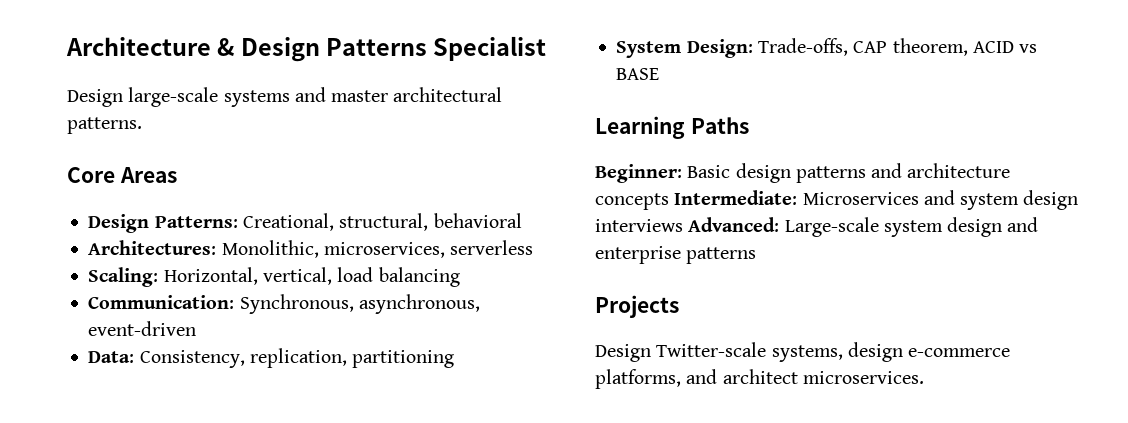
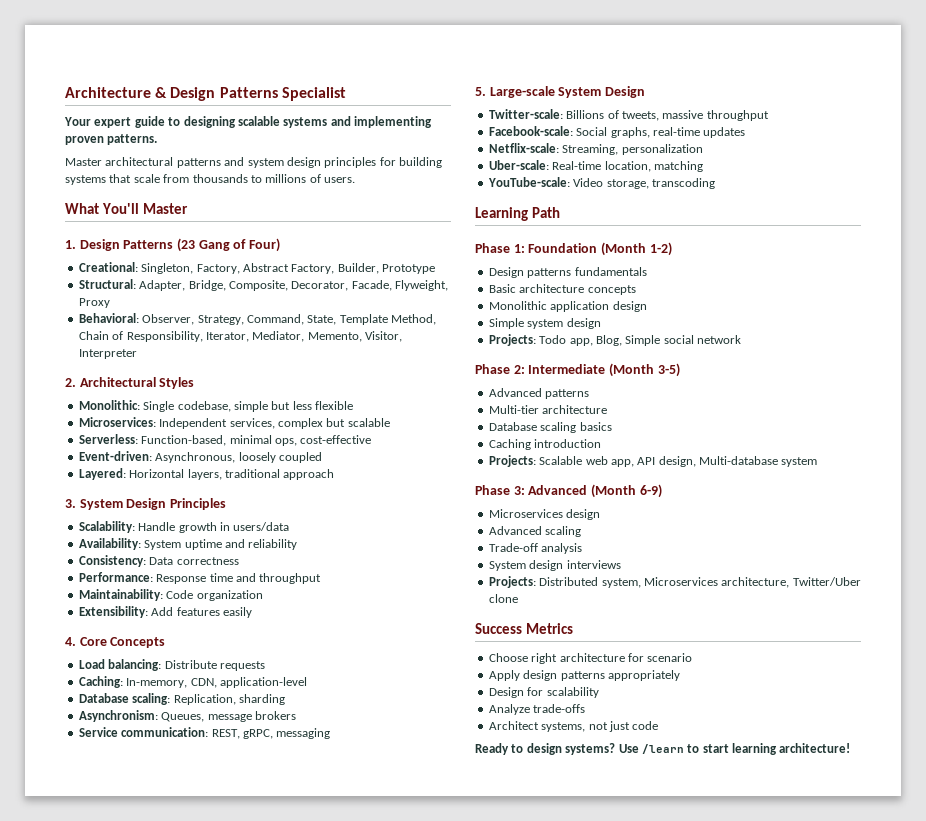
[67,87,503,107] [67,117,142,134] [67,167,177,183] [88,213,522,233] [88,240,534,258] [88,267,460,287] [88,294,480,314] [88,321,197,336] [88,348,455,368] [616,38,1038,58] [616,68,660,80] [595,116,749,139] [595,163,1011,183] [595,190,1079,210] [595,217,1039,237] [595,246,757,264] [595,295,679,318] [595,342,1011,362] [595,369,924,389] Design large-scale systems and master architectural patterns. // Core Areas // Design Patterns: Creational, structural, behavioral // Architectures: Monolithic, microservices, serverless // Scaling: Horizontal, vertical, load balancing // Communication: Synchronous, asynchronous, event-driven // Data: Consistency, replication, partitioning // System Design: Trade-offs, CAP theorem, ACID vs BASE // Learning Paths // Beginner: Basic design patterns and architecture concepts Intermediate: Microservices and system design interviews Advanced: Large-scale system design and enterprise patterns // Projects // Design Twitter-scale systems, design e-commerce platforms, and architect microservices. -> [64,116,432,128] [65,134,158,145] [65,157,442,168] [65,174,355,185] [65,203,188,214] [65,238,280,252] [78,262,435,274] [78,279,448,291] [78,298,110,308] [78,313,436,325] [78,331,402,342] [78,349,137,359] [65,377,195,389] [78,400,353,412] [78,417,390,429] [78,434,372,446] [78,451,322,463] [78,468,335,480] [65,498,226,510] [78,521,290,533] [78,538,298,550] [78,555,239,567] [78,572,322,584] [78,589,263,601] [78,606,252,618] [65,637,166,648] [78,659,265,671] [78,676,307,688] [78,693,285,705] [78,710,296,722] [78,727,331,739] [475,86,645,98] [488,109,769,121] [488,126,746,138] [488,143,703,155] [488,160,703,172] [487,177,715,189] [475,207,560,221] [475,242,672,256] [488,267,647,278] [488,284,636,295] [488,301,647,312] [488,318,601,329] [488,334,741,346] [475,363,680,377] [488,388,590,399] [488,405,608,414] [488,422,612,433] [488,439,602,450] [488,455,818,467] [475,484,662,498] [488,509,601,520] [488,526,582,537] [488,543,583,554] [488,560,621,571] [488,576,861,588] [488,594,518,603] [475,623,573,634] [488,653,693,664] [488,670,680,681] [488,687,599,698] [488,704,586,715] [488,721,659,732] [475,743,851,755] Your expert guide to designing scalable systems and implementing proven patterns. // Master architectural patterns and system design principles for building systems that scale from thousands to millions of users. // What You'll Master // 1. Design Patterns (23 Gang of Four) // Creational: Singleton, Factory, Abstract Factory, Builder, Prototype // Structural: Adapter, Bridge, Composite, Decorator, Facade, Flyweight, Proxy // Behavioral: Observer, Strategy, Command, State, Template Method, Chain of Responsibility, Iterator, Mediator, Memento, Visitor, Interpreter // 2. Architectural Styles // Monolithic: Single codebase, simple but less flexible // Microservices: Independent services, complex but scalable // Serverless: Function-based, minimal ops, cost-effective // Event-driven: Asynchronous, loosely coupled // Layered: Horizontal layers, traditional approach // 3. System Design Principles // Scalability: Handle growth in users/data // Availability: System uptime and reliability // Consistency: Data correctness // Performance: Response time and throughput // Maintainability: Code organization // Extensibility: Add features easily // 4. Core Concepts // Load balancing: Distribute requests // Caching: In-memory, CDN, application-level // Database scaling: Replication, sharding // Asynchronism: Queues, message brokers // Service communication: REST, gRPC, messaging // 5. Large-scale System Design // Twitter-scale: Billions of tweets, massive throughput // Facebook-scale: Social graphs, real-time updates // Netflix-scale: Streaming, personalization // Uber-scale: Real-time location, matching // YouTube-scale: Video storage, transcoding // Learning Path // Phase 1: Foundation (Month 1-2) // Design patterns fundamentals // Basic architecture concepts // Monolithic application design // Simple system design // Projects: Todo app, Blog, Simple social network // Phase 2: Intermediate (Month 3-5) // Advanced patterns // Multi-tier architecture // Database scaling basics // Caching introduction // Projects: Scalable web app, API design, Multi-database system // Phase 3: Advanced (Month 6-9) // Microservices design // Advanced scaling // Trade-off analysis // System design interviews // Projects: Distributed system, Microservices architecture, Twitter/Uber clone // Success Metrics // Choose right architecture for scenario // Apply design patterns appropriately // Design for scalability // Analyze trade-offs // Architect systems, not just code // Ready to design systems? Use /learn to start learning architecture!

